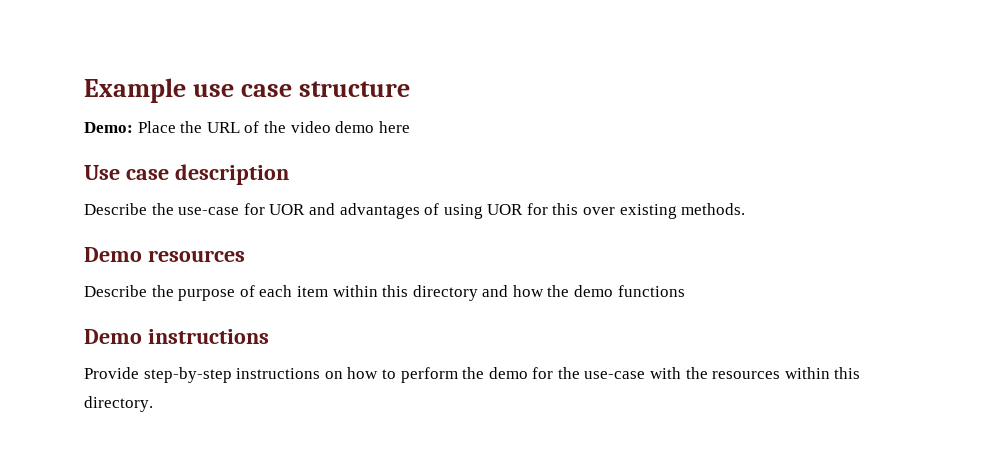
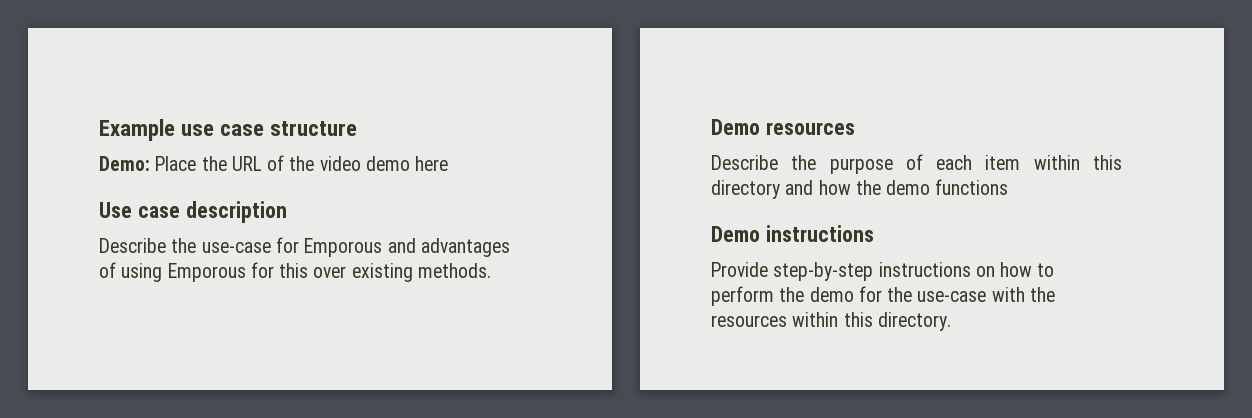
[269,204,306,215] UOR -> [304,238,383,257] Emporous
[487,204,524,215] UOR -> [167,263,246,282] Emporous

